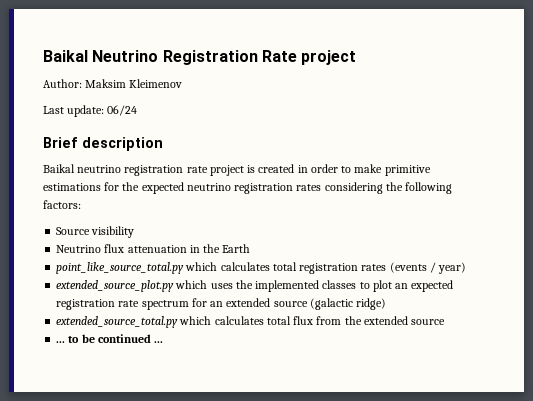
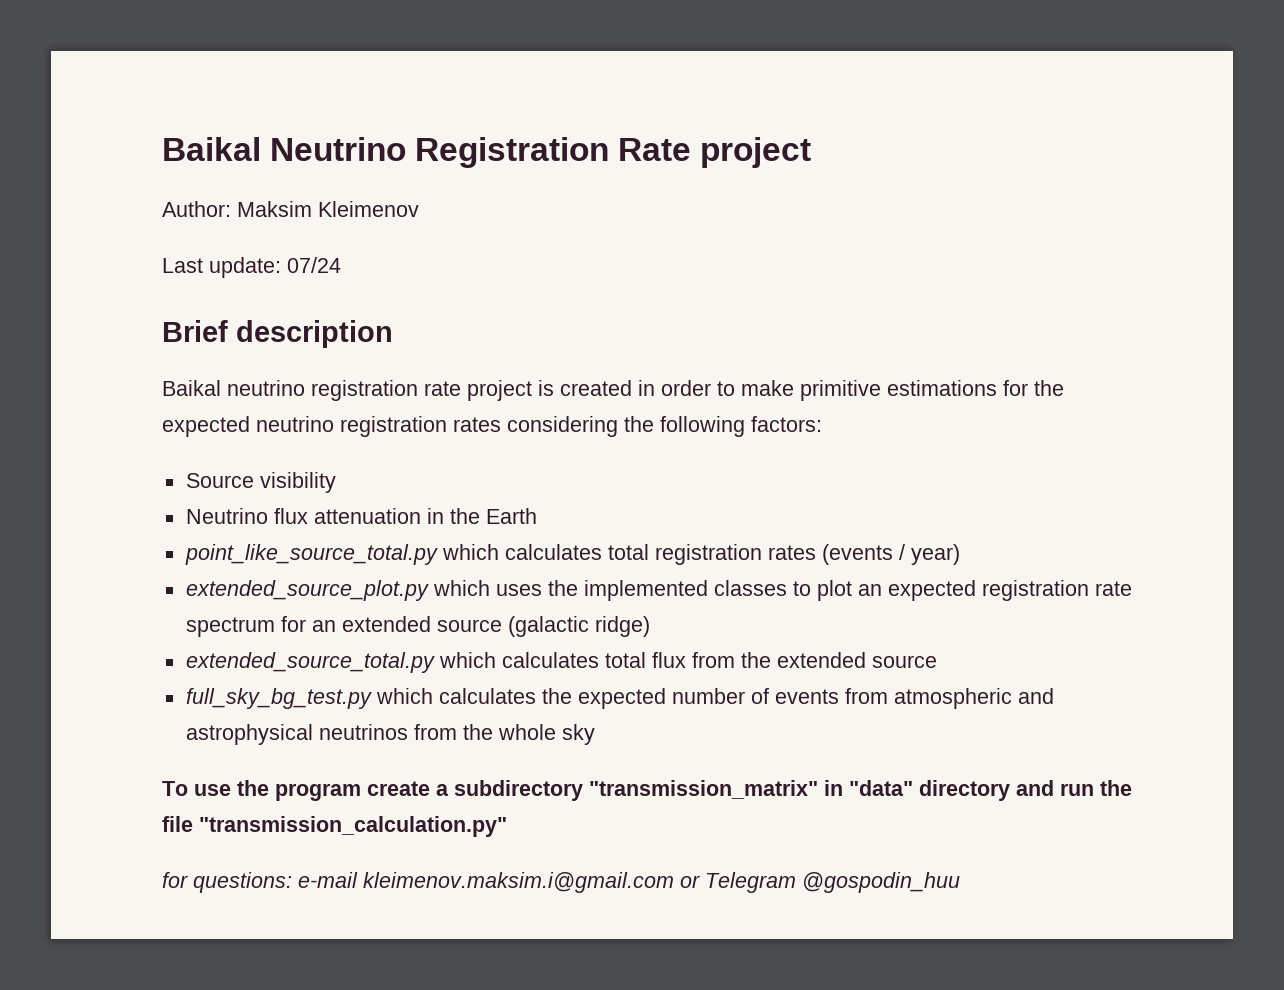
[107,105,138,116] 06/24 -> [287,257,341,273] 07/24
[56,334,164,343] ... to be continued ... -> [185,688,1054,709] [185,724,595,745] [162,780,1132,801] [162,816,507,837] [162,872,960,893] full_sky_bg_test.py which calculates the expected number of events from atmospheric and astrophysical neutrinos from the whole sky // To use the program create a subdirectory "transmission_matrix" in "data" directory and run the file "transmission_calculation.py" // for questions: e-mail kleimenov.maksim.i@gmail.com or Telegram @gospodin_huu

